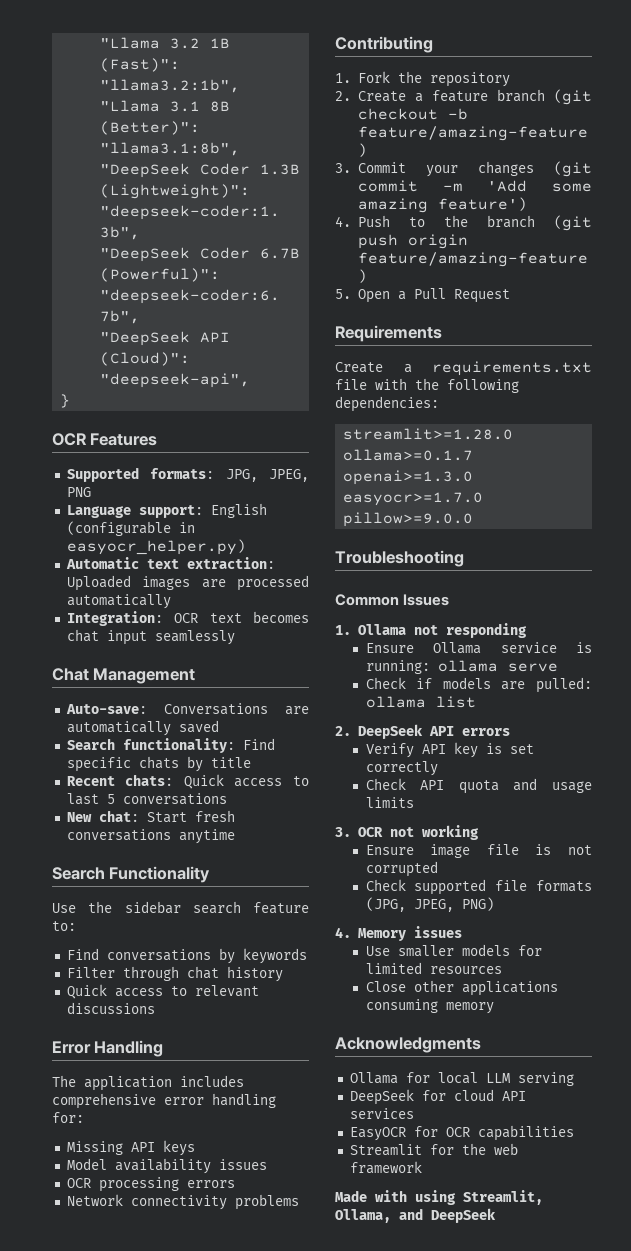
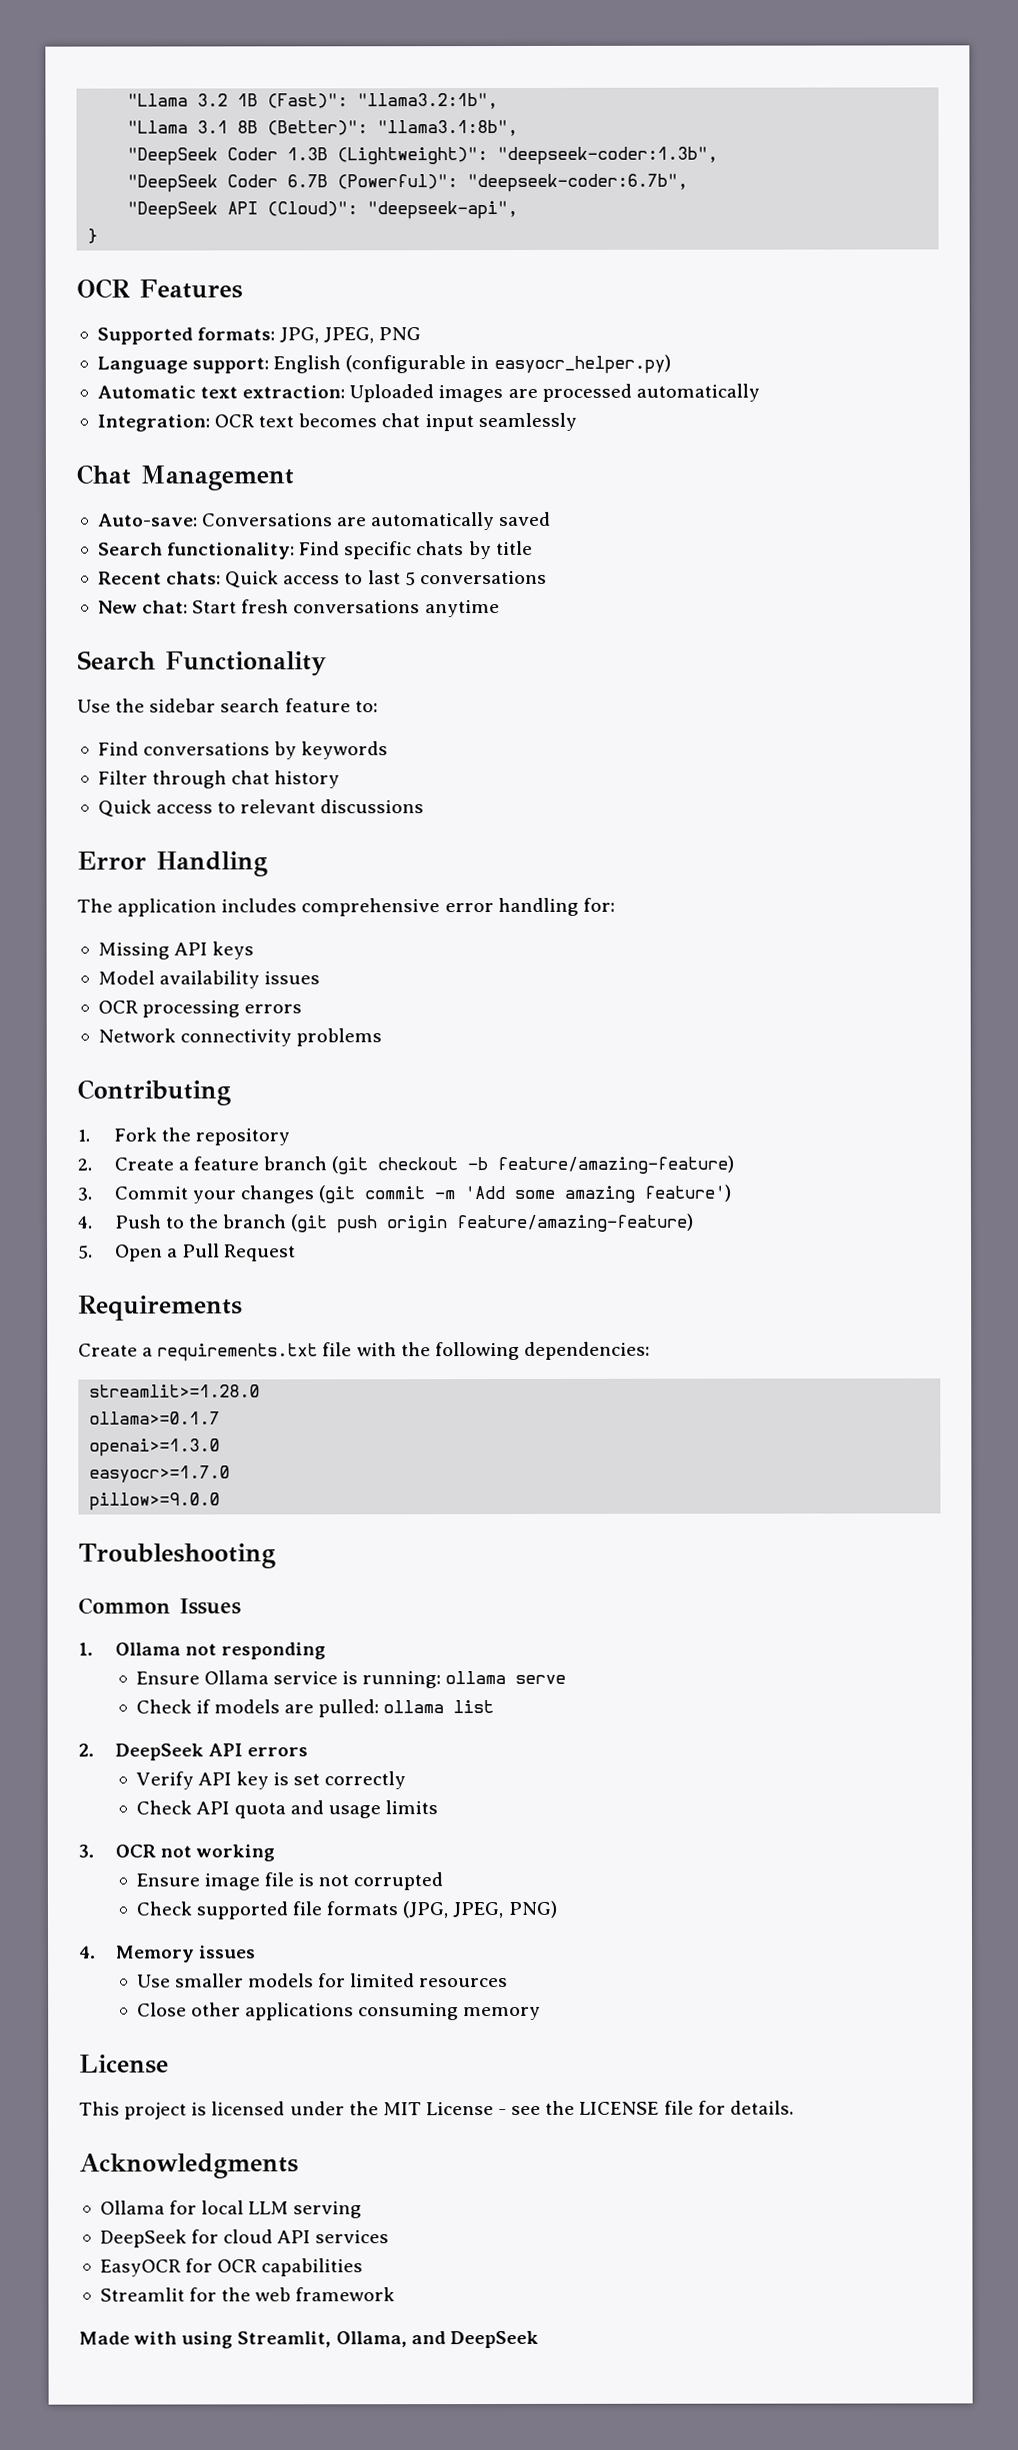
(494, 1008) none -> [79,2054,169,2074] [79,2100,794,2120] // License // This project is licensed under the MIT License - see the LICENSE file for details.

